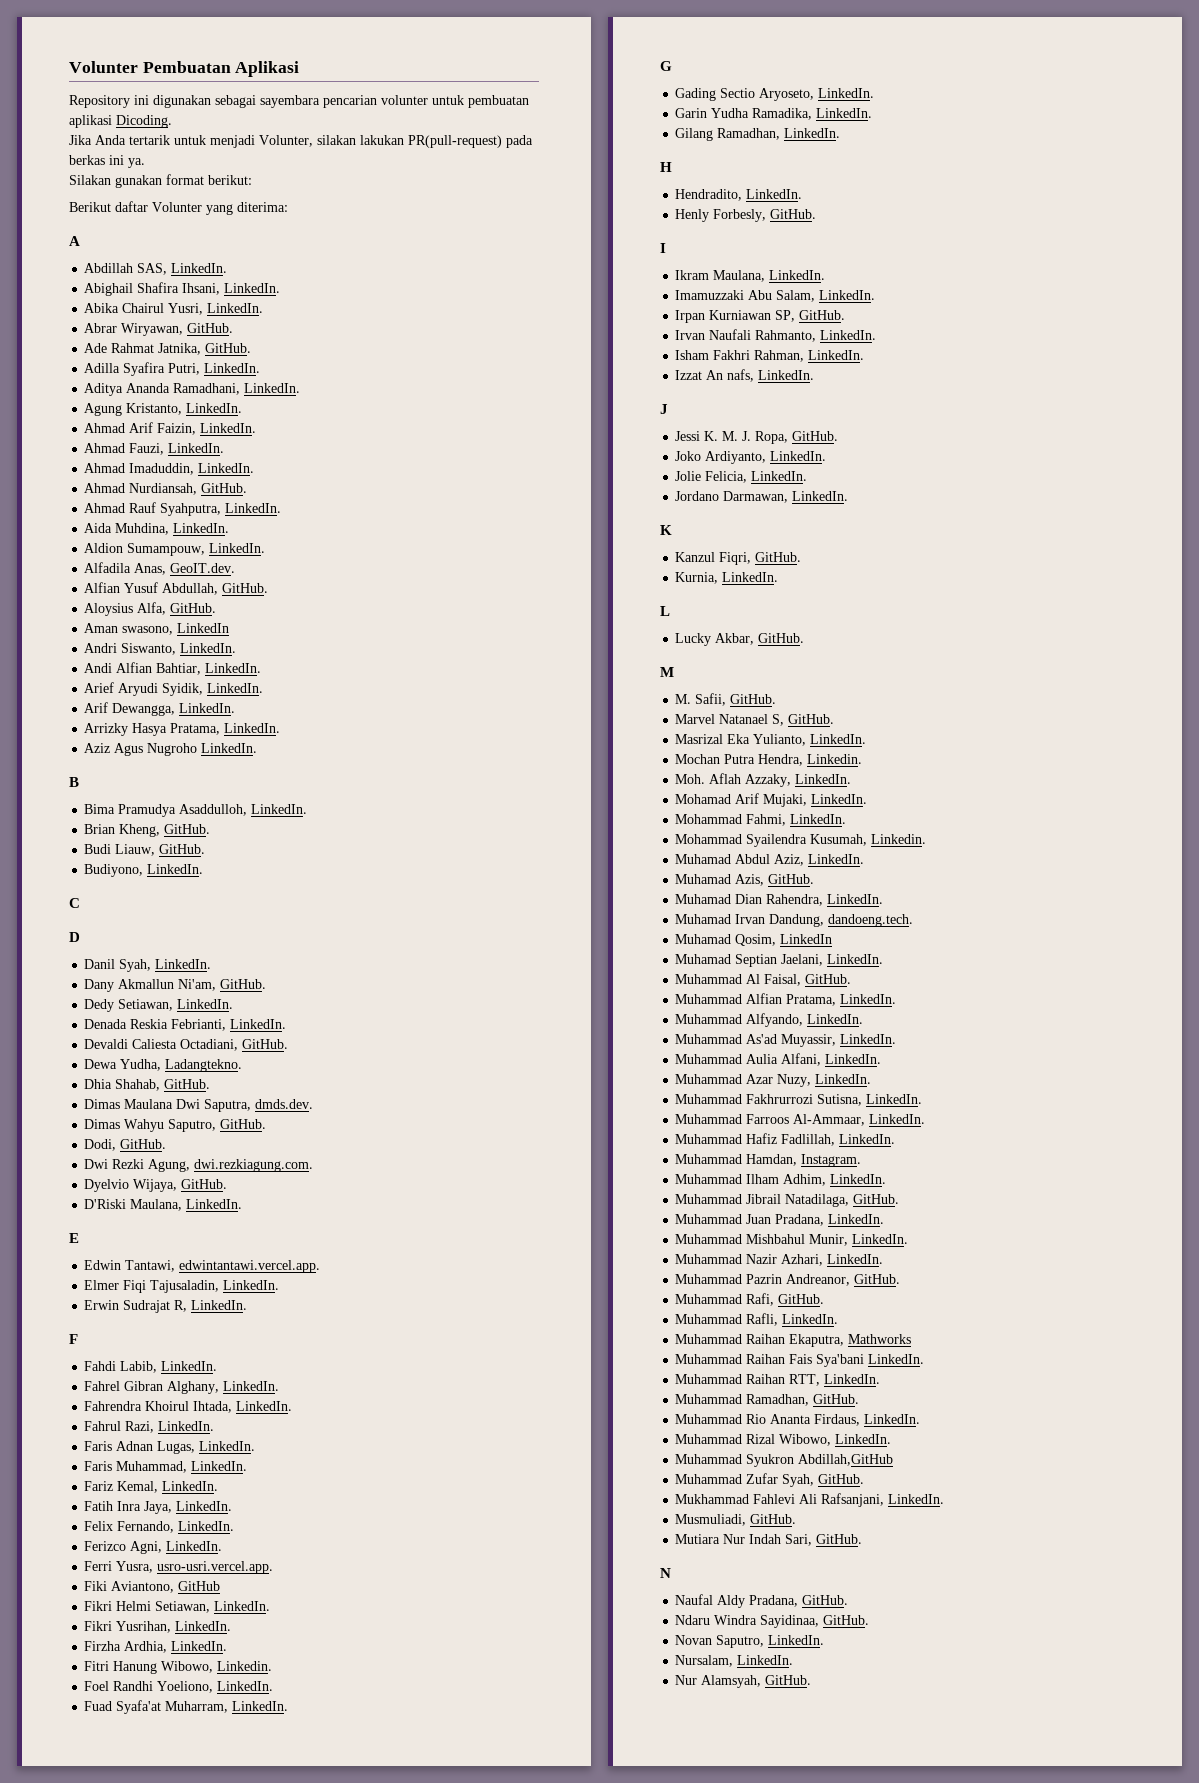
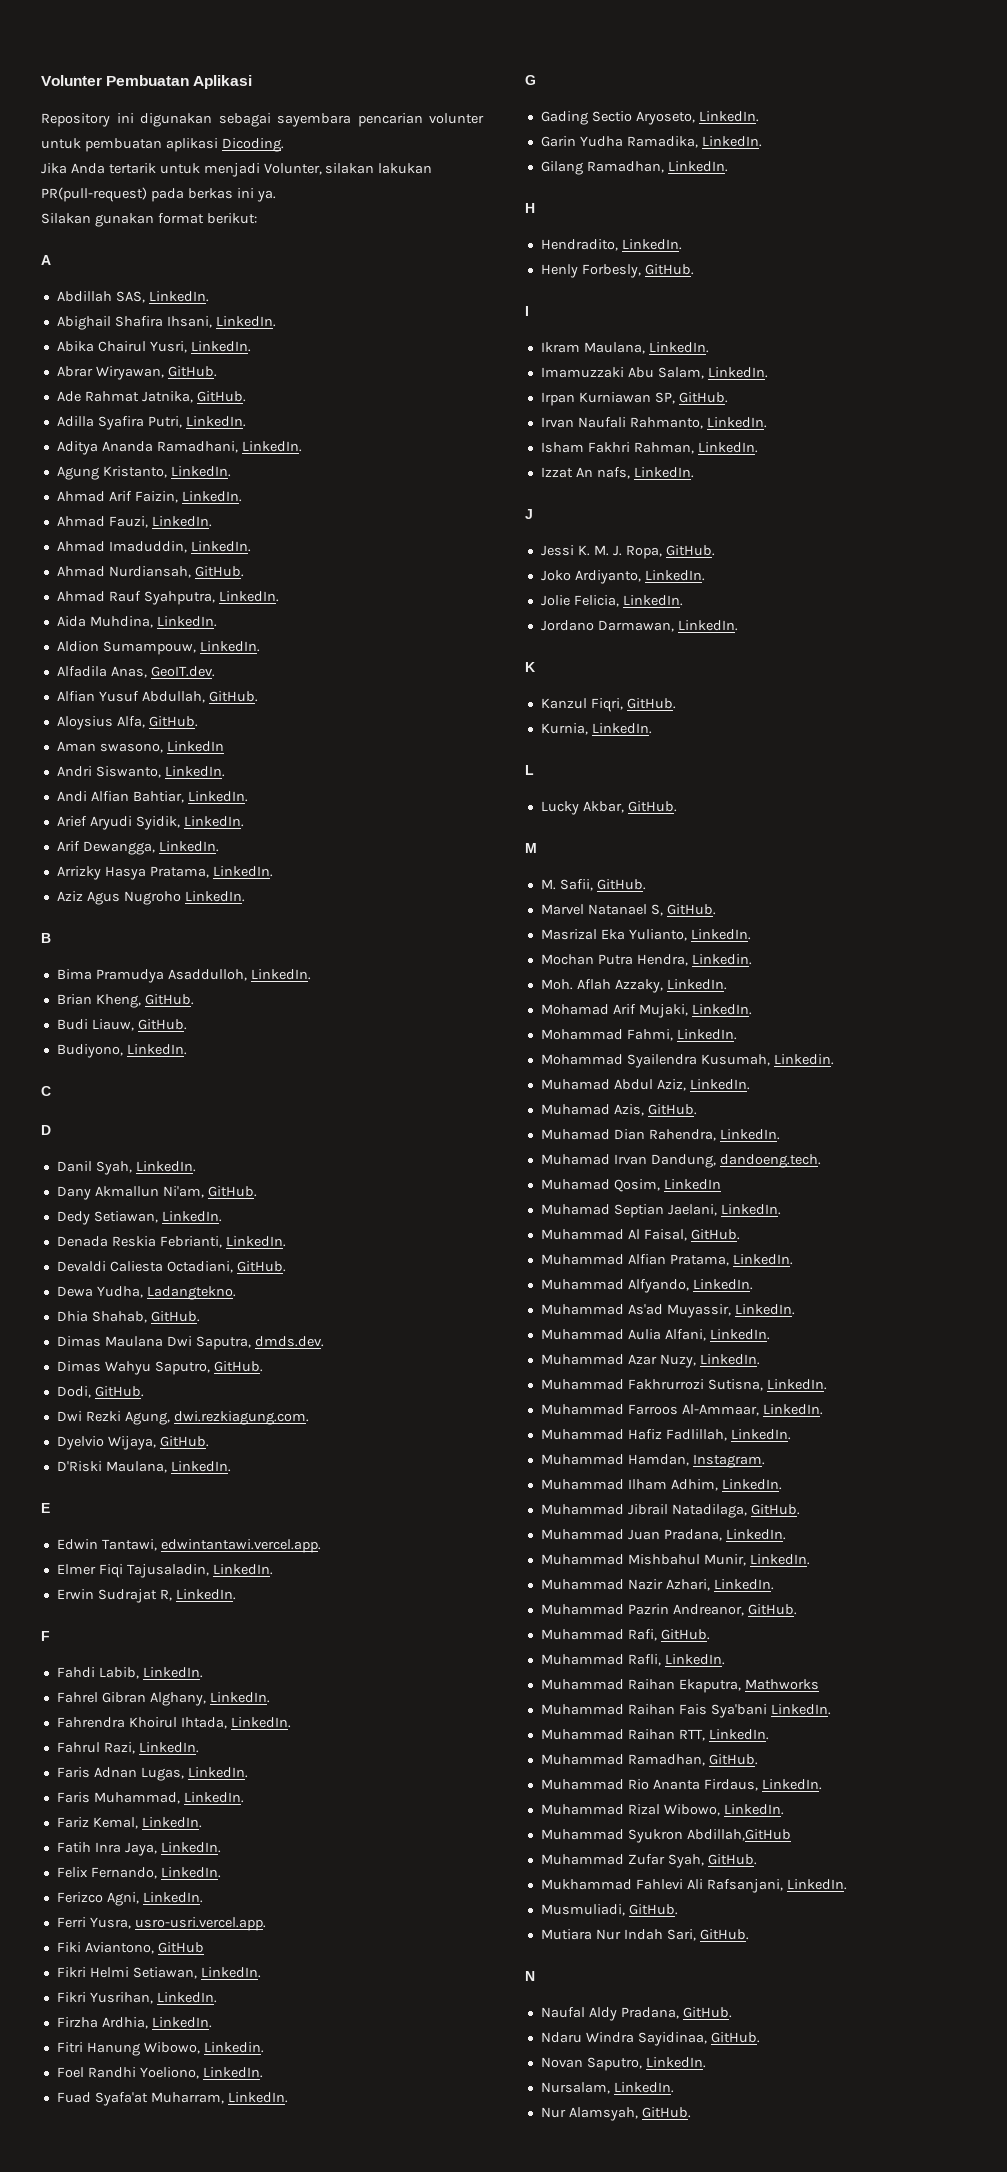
[69,201,288,215] // Berikut daftar Volunter yang diterima: -> (257, 218) none

